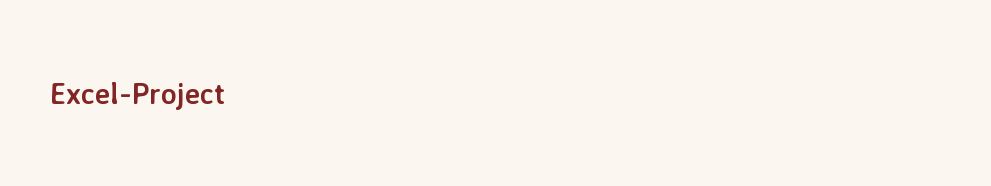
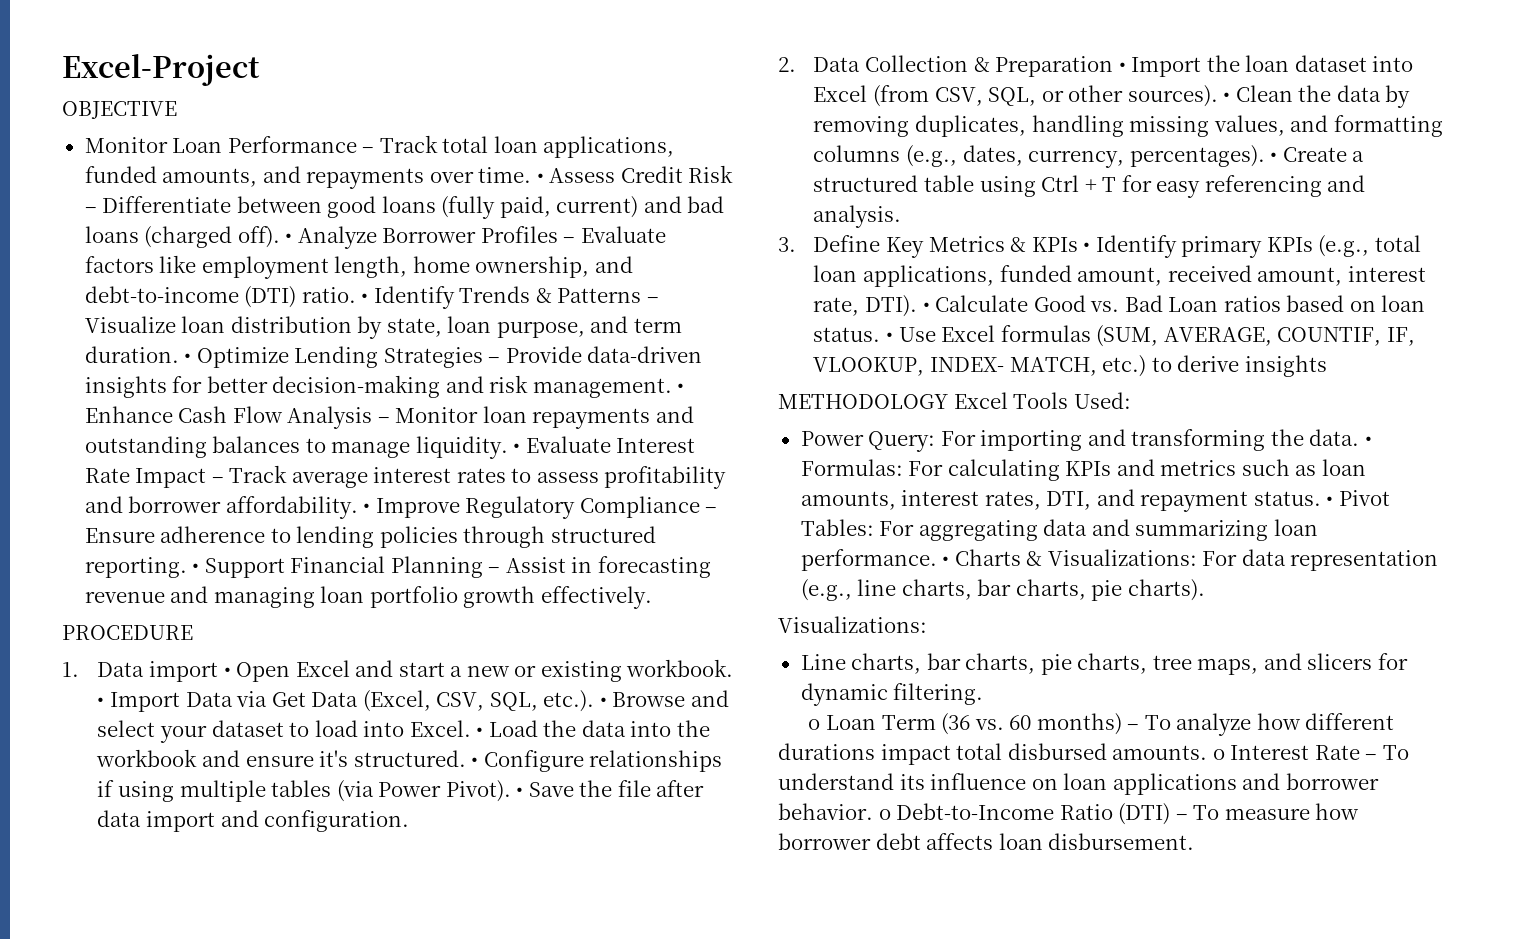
(225, 96) none -> [62,101,177,119] [84,135,675,158] [84,165,734,189] [84,196,725,219] [84,226,666,249] [84,255,633,279] [84,286,659,309] [84,316,682,339] [84,346,703,368] [84,375,685,398] [84,406,694,429] [84,436,696,459] [84,465,727,489] [84,496,718,519] [84,526,656,548] [84,556,711,578] [84,586,652,609] [62,625,193,640] [62,659,734,682] [97,690,729,712] [97,720,710,743] [96,749,723,772] [97,780,705,802] [97,810,410,832] [778,55,1414,77] [813,85,1411,108] [813,115,1443,137] [813,145,1365,168] [813,175,1366,198] [813,205,902,228] [778,235,1421,258] [813,265,1426,287] [813,295,1426,317] [813,325,1415,347] [813,355,1327,377] [778,392,1131,409] [800,429,1372,452] [800,459,1366,481] [800,489,1390,512] [800,519,1318,541] [800,549,1439,571] [800,579,1205,601] [778,616,927,633] [800,653,1408,675] [800,683,984,706] [808,713,1395,736] [778,743,1409,765] [778,773,1379,795] [778,803,1360,825] [778,833,1195,850] // OBJECTIVE // Monitor Loan Performance – Track total loan applications, funded amounts, and repayments over time. • Assess Credit Risk – Differentiate between good loans (fully paid, current) and bad loans (charged off). • Analyze Borrower Profiles – Evaluate factors like employment length, home ownership, and debt-to-income (DTI) ratio. • Identify Trends & Patterns – Visualize loan distribution by state, loan purpose, and term duration. • Optimize Lending Strategies – Provide data-driven insights for better decision-making and risk management. • Enhance Cash Flow Analysis – Monitor loan repayments and outstanding balances to manage liquidity. • Evaluate Interest Rate Impact – Track average interest rates to assess profitability and borrower affordability. • Improve Regulatory Compliance – Ensure adherence to lending policies through structured reporting. • Support Financial Planning – Assist in forecasting revenue and managing loan portfolio growth effectively. // PROCEDURE // 1. Data import • Open Excel and start a new or existing workbook. • Import Data via Get Data (Excel, CSV, SQL, etc.). • Browse and select your dataset to load into Excel. • Load the data into the workbook and ensure it's structured. • Configure relationships if using multiple tables (via Power Pivot). • Save the file after data import and configuration. // 2. Data Collection & Preparation • Import the loan dataset into Excel (from CSV, SQL, or other sources). • Clean the data by removing duplicates, handling missing values, and formatting columns (e.g., dates, currency, percentages). • Create a structured table using Ctrl + T for easy referencing and analysis. // 3. Define Key Metrics & KPIs • Identify primary KPIs (e.g., total loan applications, funded amount, received amount, interest rate, DTI). • Calculate Good vs. Bad Loan ratios based on loan status. • Use Excel formulas (SUM, AVERAGE, COUNTIF, IF, VLOOKUP, INDEX- MATCH, etc.) to derive insights // METHODOLOGY Excel Tools Used: // Power Query: For importing and transforming the data. • Formulas: For calculating KPIs and metrics such as loan amounts, interest rates, DTI, and repayment status. • Pivot Tables: For aggregating data and summarizing loan performance. • Charts & Visualizations: For data representation (e.g., line charts, bar charts, pie charts). // Visualizations: // Line charts, bar charts, pie charts, tree maps, and slicers for dynamic filtering. // o Loan Term (36 vs. 60 months) – To analyze how different durations impact total disbursed amounts. o Interest Rate – To understand its influence on loan applications and borrower behavior. o Debt-to-Income Ratio (DTI) – To measure how borrower debt affects loan disbursement.

